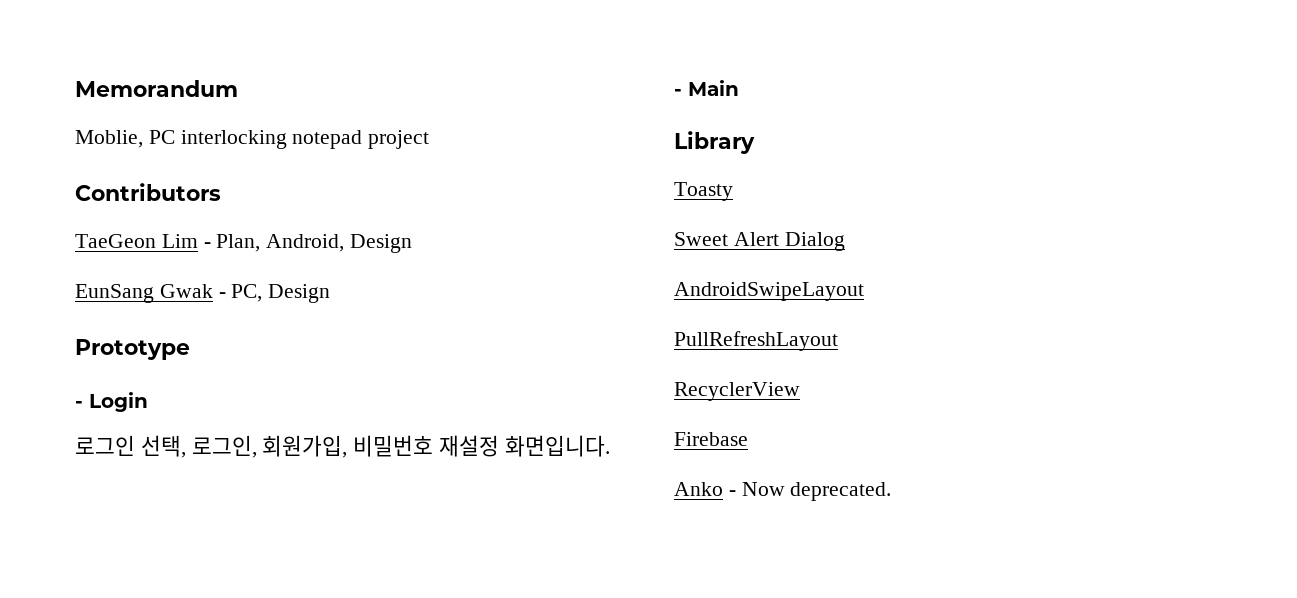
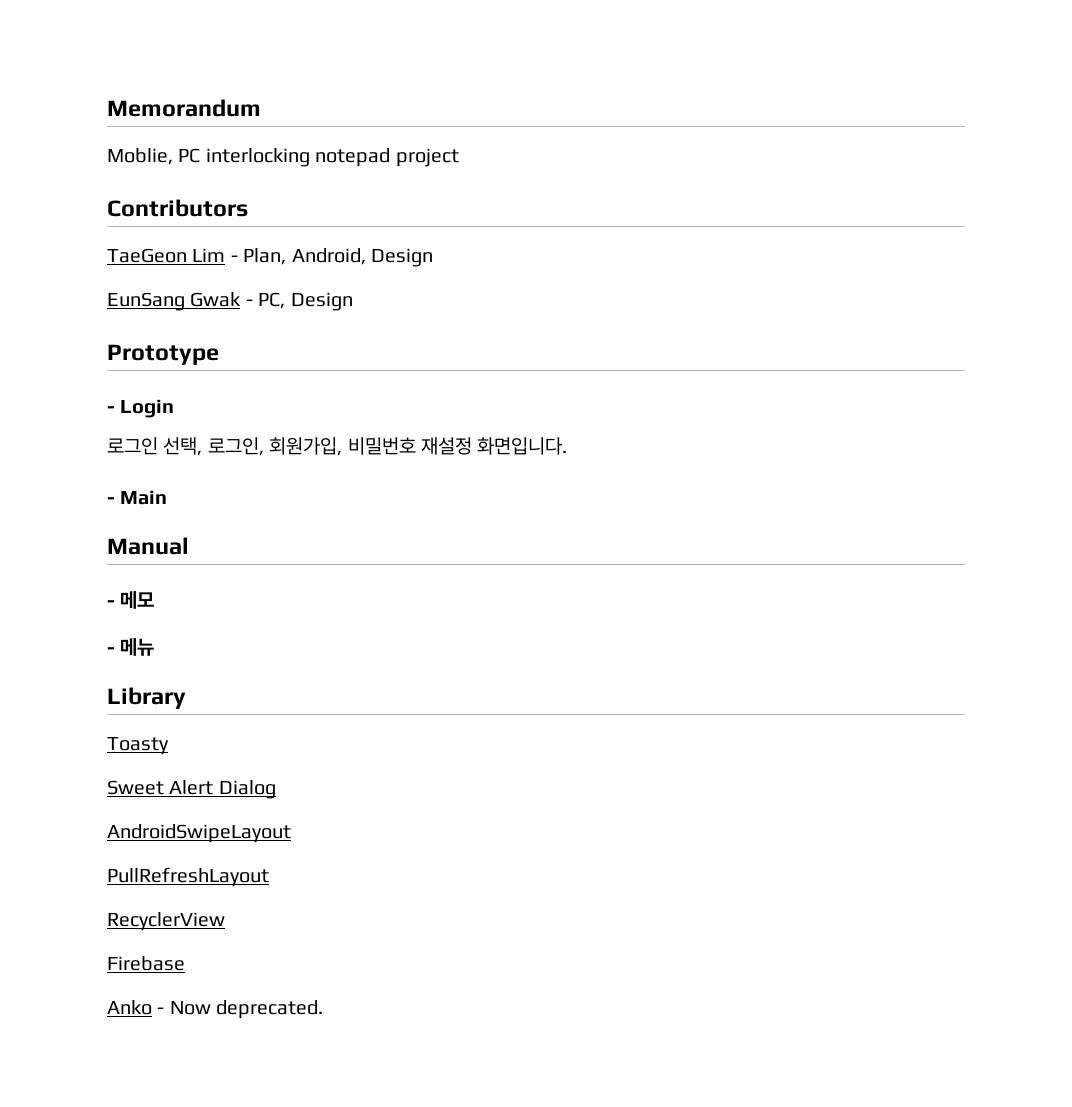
(739, 88) none -> [107,537,189,555] [107,591,155,609] [107,638,155,656] // Manual // - 메모 // - 메뉴

